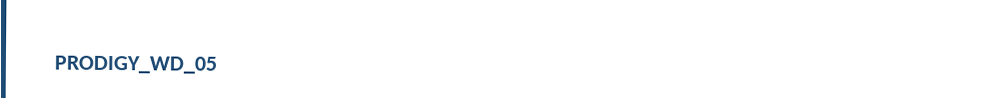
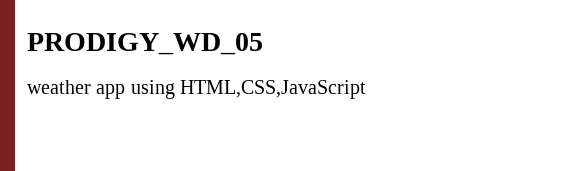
(217, 64) none -> [27,80,367,99] // weather app using HTML,CSS,JavaScript

